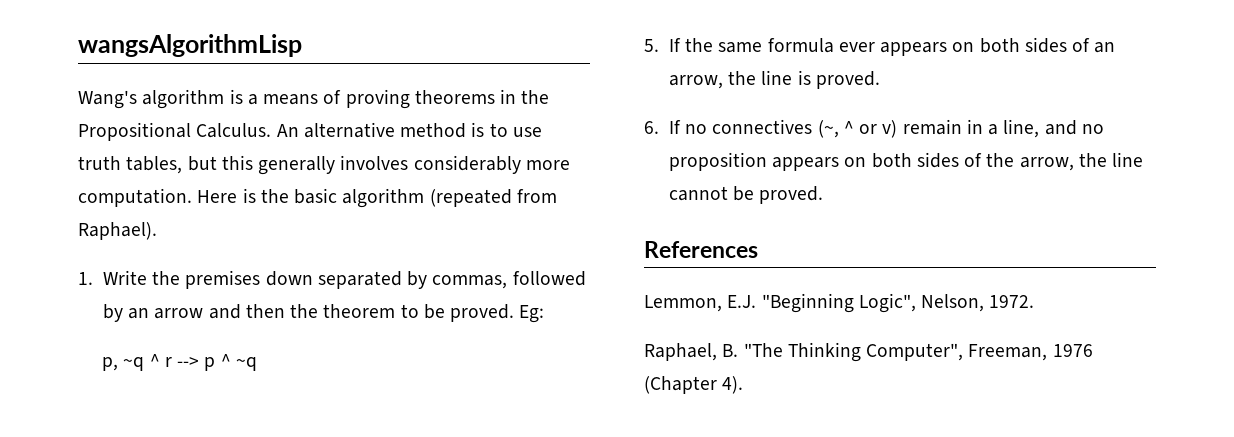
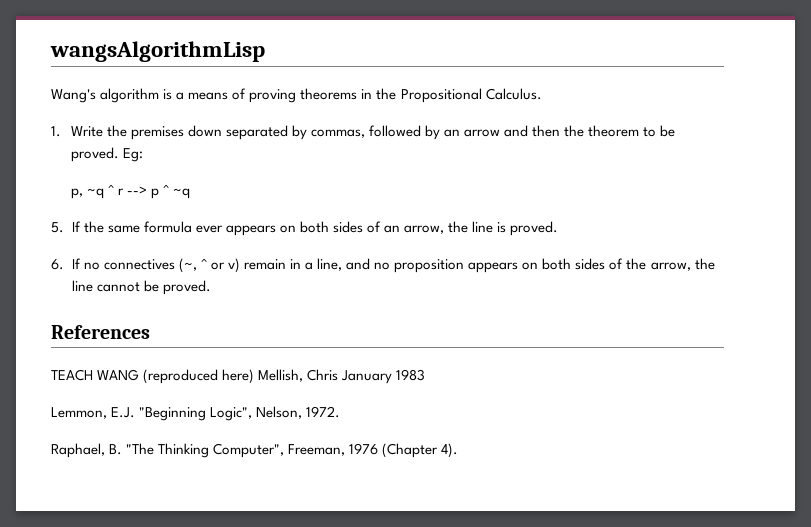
[276,122,542,138] [78,155,570,175] [78,188,557,208] [78,222,157,240] An alternative method is to use truth tables, but this generally involves considerably more computation. Here is the basic algorithm (repeated from Raphael). -> (542, 94) none
(758, 249) none -> [51,369,426,384] // TEACH WANG (reproduced here) Mellish, Chris January 1983

